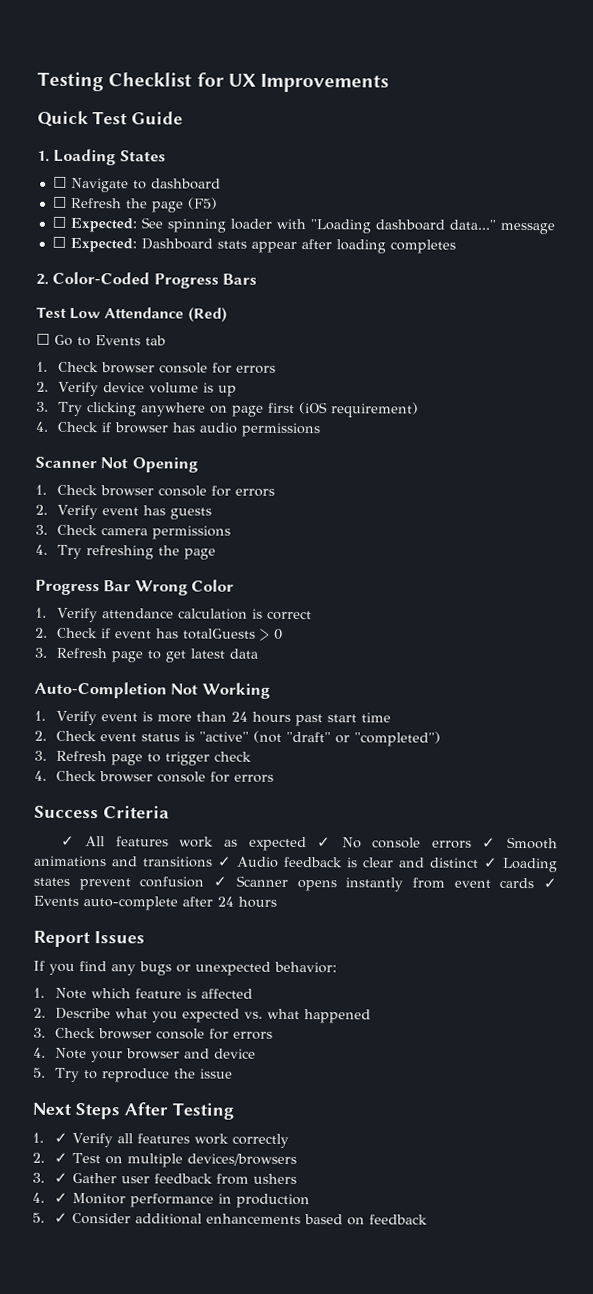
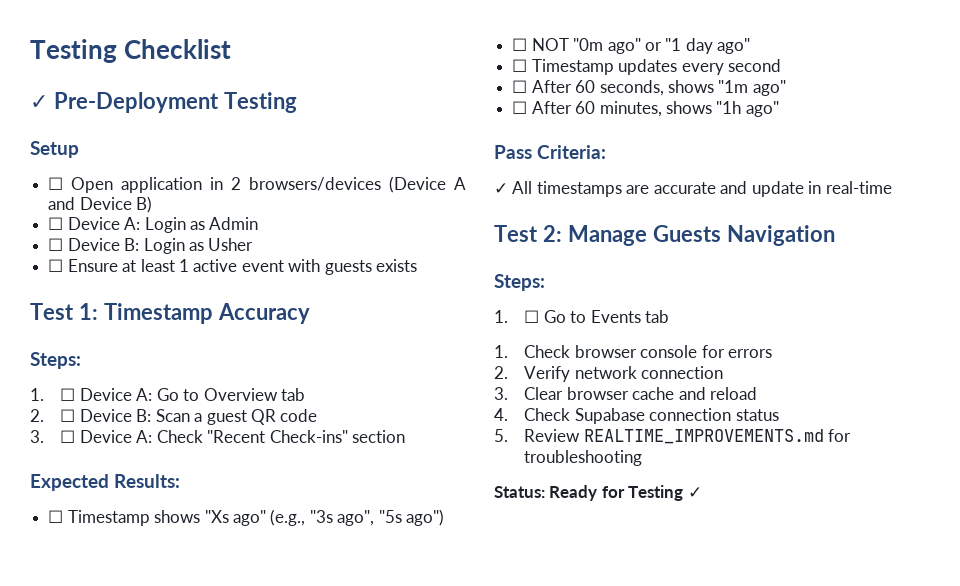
[196,72,390,93] [37,110,183,128] [37,148,166,166] [52,176,221,193] [51,196,218,213] [51,216,555,235] [51,236,456,254] [36,271,258,289] [36,306,227,323] for UX Improvements // Quick Test Guide // 1. Loading States // ☐ Navigate to dashboard // ☐ Refresh the page (F5) // ☐ Expected: See spinning loader with "Loading dashboard data..." message // ☐ Expected: Dashboard stats appear after loading completes // 2. Color-Coded Progress Bars // Test Low Attendance (Red) // -> [30,92,297,113] [30,141,79,158] [48,176,467,193] [48,196,153,213] [48,217,259,233] [48,238,254,254] [48,259,418,275] [30,303,310,324] [30,352,81,369] [30,388,305,401] [30,409,318,425] [30,430,405,443] [30,474,181,491] [48,509,445,526] [512,38,751,54] [512,59,781,75] [512,80,786,96] [512,101,779,117] [494,145,607,159] [494,181,892,197] [494,225,835,246] [494,274,545,291] [494,310,508,323] // ✓ Pre-Deployment Testing // Setup // ☐ Open application in 2 browsers/devices (Device A and Device B) // ☐ Device A: Login as Admin // ☐ Device B: Login as Usher // ☐ Ensure at least 1 active event with guests exists // Test 1: Timestamp Accuracy // Steps: // 1. ☐ Device A: Go to Overview tab // 2. ☐ Device B: Scan a guest QR code // 3. ☐ Device A: Check "Recent Check-ins" section // Expected Results: // ☐ Timestamp shows "Xs ago" (e.g., "3s ago", "5s ago") // ☐ NOT "0m ago" or "1 day ago" // ☐ Timestamp updates every second // ☐ After 60 seconds, shows "1m ago" // ☐ After 60 minutes, shows "1h ago" // Pass Criteria: // ✓ All timestamps are accurate and update in real-time // Test 2: Manage Guests Navigation // Steps: // 1.
[103,382,238,397] [36,401,420,418] [35,421,322,438] [35,456,198,473] [35,484,276,497] [35,504,213,520] [35,524,232,540] [35,544,217,560] [35,579,235,596] [35,607,313,623] [35,627,284,641] [34,647,259,663] [34,681,270,699] [34,710,392,727] [34,730,442,747] [34,750,253,766] [34,770,275,783] [34,805,170,819] [60,835,558,852] [33,855,558,873] [33,875,557,892] [33,895,277,911] [33,930,145,948] [33,960,337,976] [33,987,254,1000] [33,1007,372,1024] [33,1027,274,1040] [33,1047,257,1063] [33,1067,234,1083] [32,1102,234,1120] [32,1132,290,1148] [32,1152,298,1168] [32,1172,298,1185] [32,1192,311,1209] [32,1212,429,1226] device volume is up // 3. Try clicking anywhere on page first (iOS requirement) // 4. Check if browser has audio permissions // Scanner Not Opening // 1. Check browser console for errors // 2. Verify event has guests // 3. Check camera permissions // 4. Try refreshing the page // Progress Bar Wrong Color // 1. Verify attendance calculation is correct // 2. Check if event has totalGuests > 0 // 3. Refresh page to get latest data // Auto-Completion Not Working // 1. Verify event is more than 24 hours past start time // 2. Check event status is "active" (not "draft" or "completed") // 3. Refresh page to trigger check // 4. Check browser console for errors // Success Criteria // ✓ All features work as expected ✓ No console errors ✓ Smooth animations and transitions ✓ Audio feedback is clear and distinct ✓ Loading states prevent confusion ✓ Scanner opens instantly from event cards ✓ Events auto-complete after 24 hours // Report Issues // If you find any bugs or unexpected behavior: // 1. Note which feature is affected // 2. Describe what you expected vs. what happened // 3. Check browser console for errors // 4. Note your browser and device // 5. Try to reproduce the issue // Next Steps After Testing // 1. ✓ Verify all features work correctly // 2. ✓ Test on multiple devices/browsers // 3. ✓ Gather user feedback from ushers // 4. ✓ Monitor performance in production // 5. ✓ Consider additional enhancements based on feedback -> [574,366,724,379] [494,387,758,400] [494,408,779,424] [494,429,852,444] [524,450,643,466] [494,485,702,501] network connection // 3. Clear browser cache and reload // 4. Check Supabase connection status // 5. Review REALTIME_IMPROVEMENTS.md for troubleshooting // Status: Ready for Testing ✓

